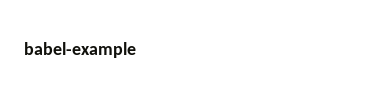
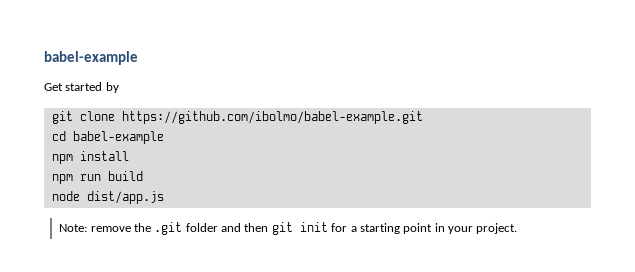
[24,42,136,58] babel-example -> [44,51,138,65] [44,82,119,93] [51,111,423,124] [51,131,164,144] [51,151,129,164] [51,171,143,184] [51,191,164,204] [59,222,518,235] babel-example // Get started by // git clone https://github.com/ibolmo/babel-example.git // cd babel-example // npm install // npm run build // node dist/app.js // Note: remove the .git folder and then git init for a starting point in your project.

